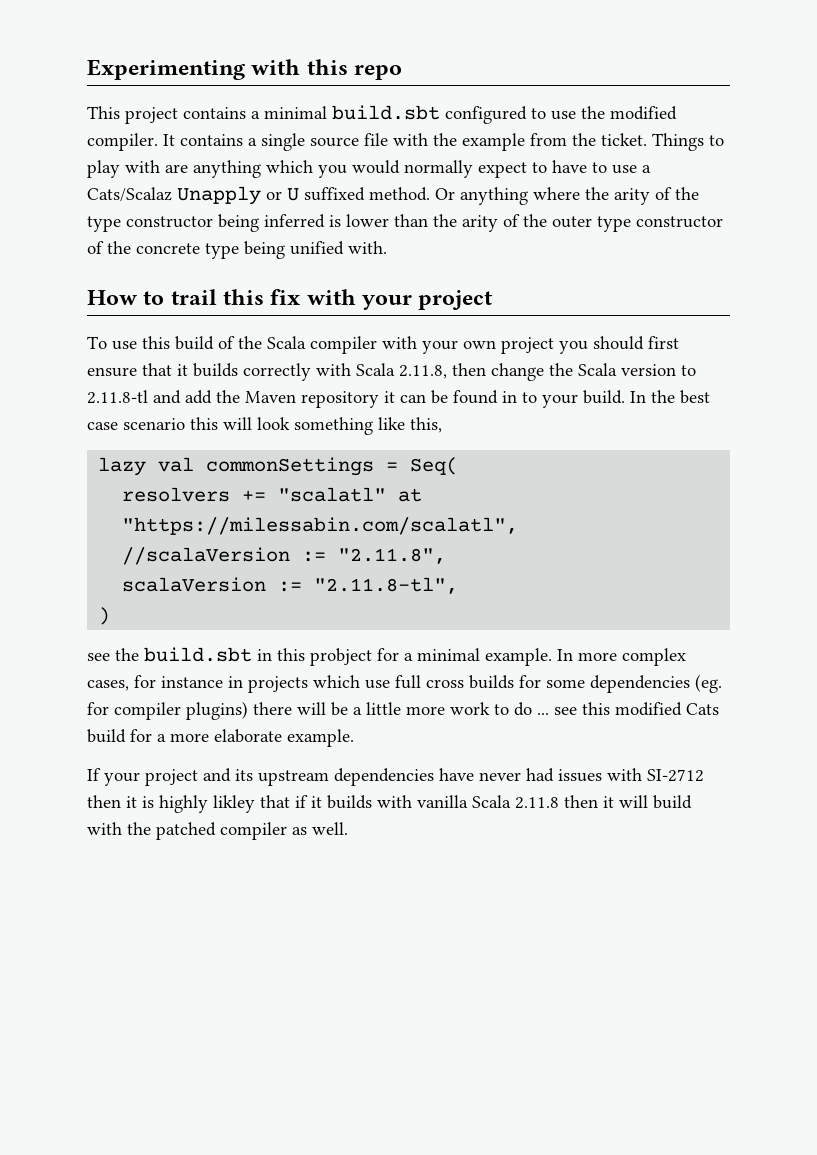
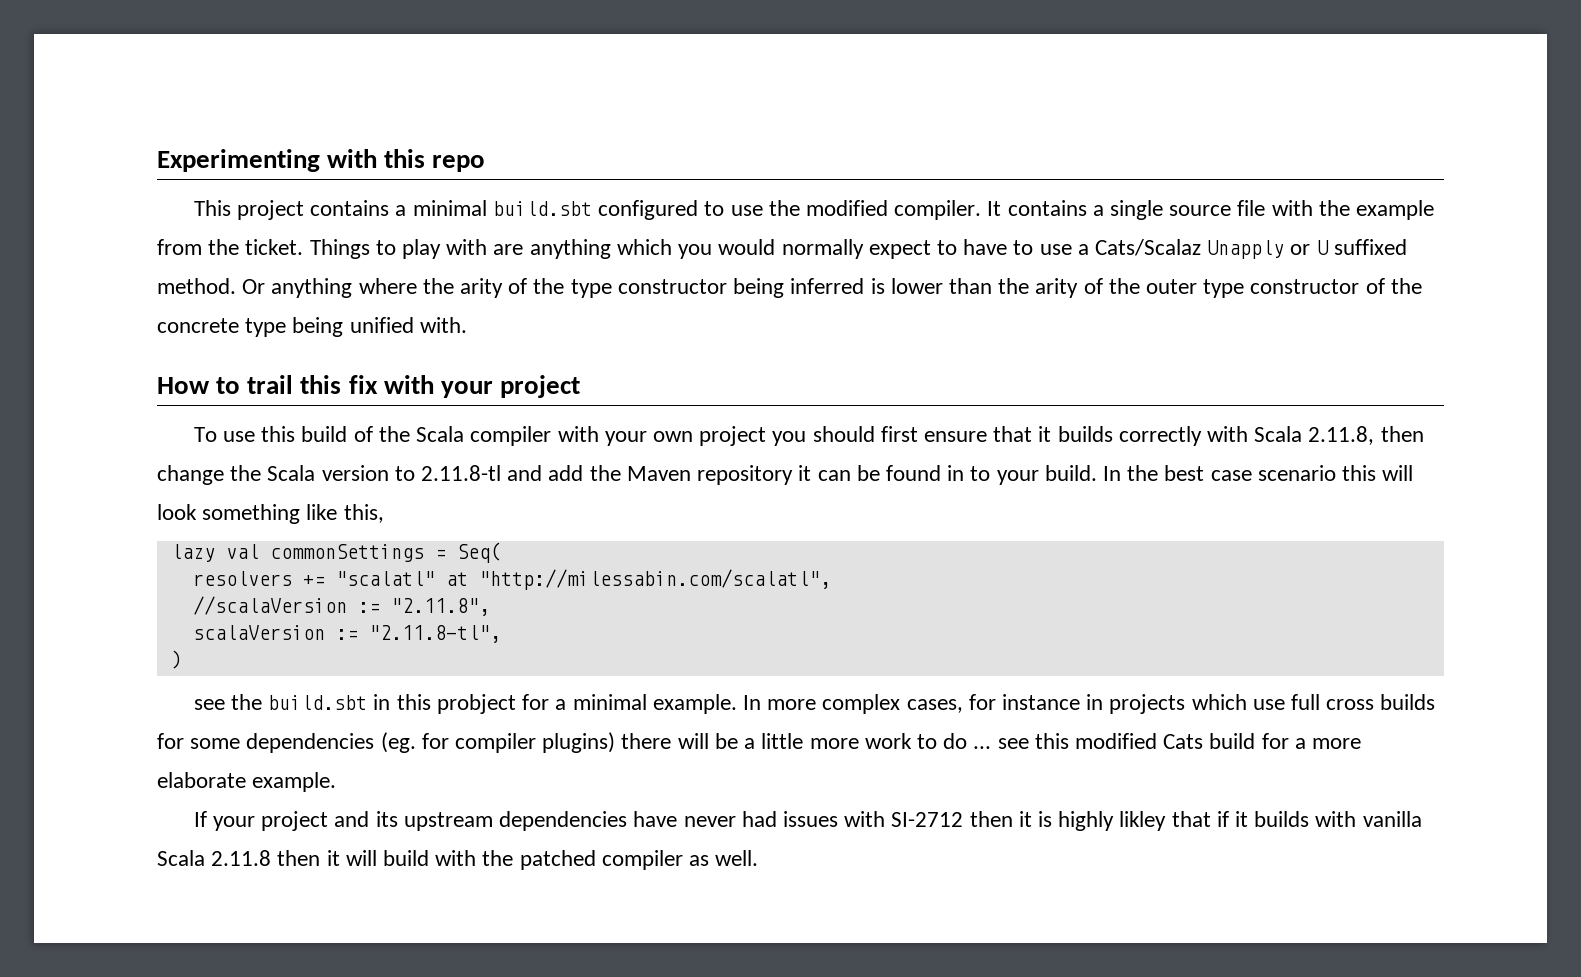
[122,517,519,535] "https://milessabin.com/scalatl", -> [478,569,831,590] "http://milessabin.com/scalatl",

